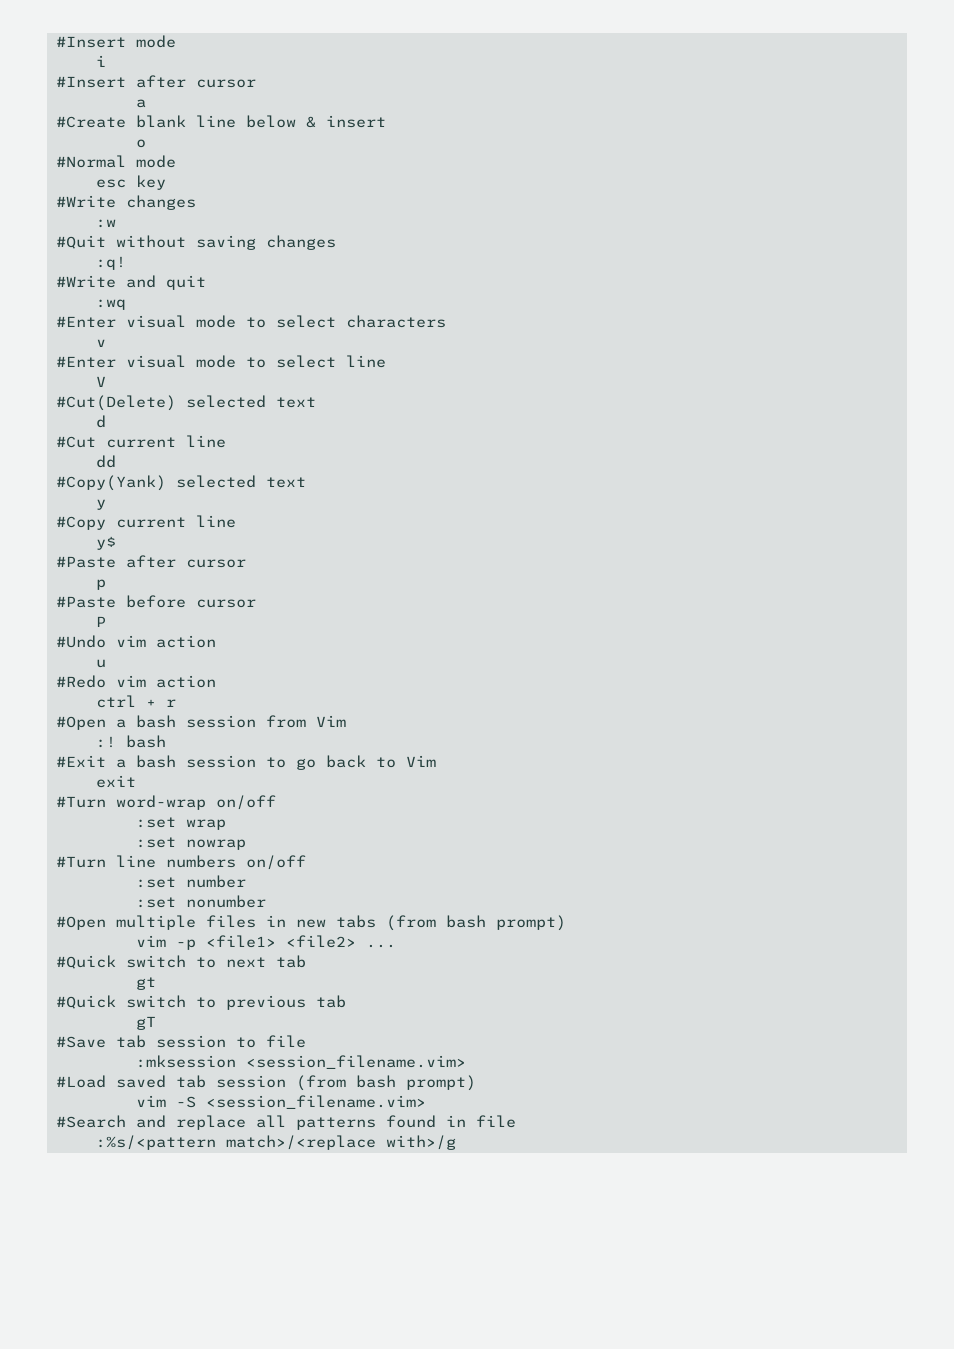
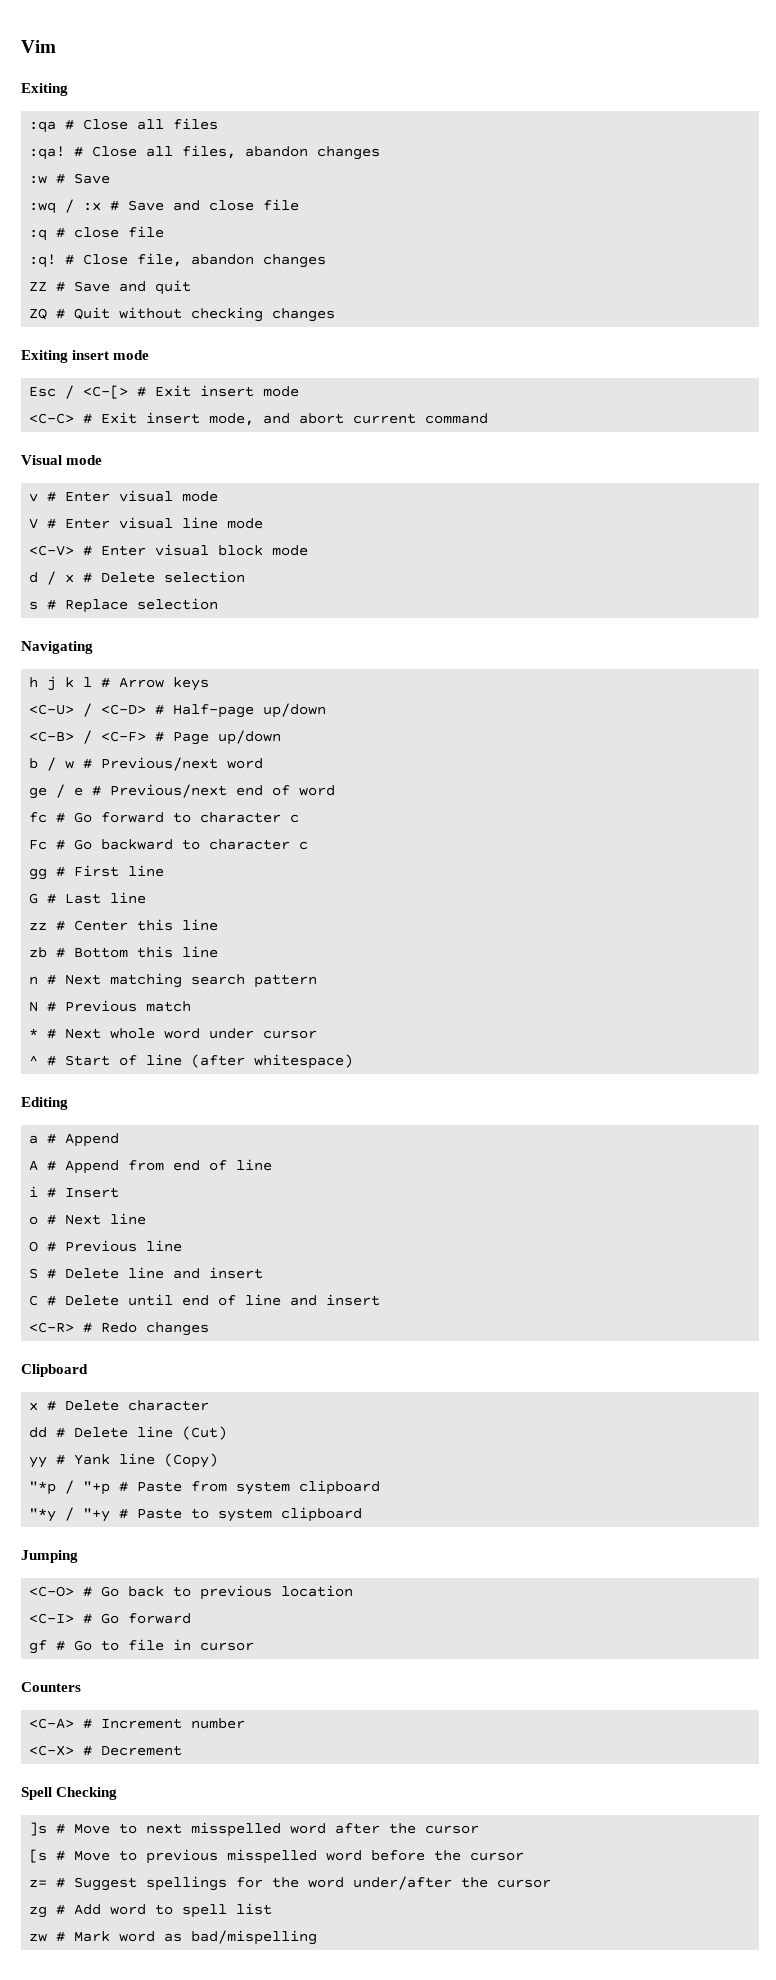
[55,35,176,48] [95,55,106,67] [55,75,256,88] [135,99,146,108] [55,115,386,128] [135,139,146,148] [55,155,176,168] [95,175,166,190] [55,195,196,210] [95,219,116,228] [55,235,336,250] [95,256,126,270] [55,275,206,290] [95,299,126,310] [55,315,446,328] [95,339,106,347] [55,355,386,368] [95,376,106,387] [55,395,316,411] [95,415,106,428] [55,435,226,448] [95,455,116,468] [55,475,306,491] [95,499,106,510] [55,515,236,530] [95,536,116,550] [55,555,246,568] [95,579,106,590] [55,595,256,608] [95,616,106,627] [55,635,216,648] [95,659,106,668] [55,675,216,688] [95,695,176,708] [55,715,346,730] [95,735,166,748] [55,755,436,770] [95,775,136,788] [55,795,276,810] [135,817,226,830] [135,837,246,850] [55,855,306,870] [135,875,246,888] [135,895,266,908] [55,915,566,931] [135,935,396,950] [55,955,306,969] [135,977,156,990] [55,995,346,1010] [135,1016,156,1030] [55,1035,306,1048] [135,1055,466,1069] [55,1075,476,1091] [135,1095,426,1109] [55,1115,516,1130] [95,1135,456,1150] #Insert mode // i // #Insert after cursor // a // #Create blank line below & insert // o // #Normal mode // esc key // #Write changes // :w // #Quit without saving changes // :q! // #Write and quit // :wq // #Enter visual mode to select characters // v // #Enter visual mode to select line // V // #Cut(Delete) selected text // d // #Cut current line // dd // #Copy(Yank) selected text // y // #Copy current line // y$ // #Paste after cursor // p // #Paste before cursor // P // #Undo vim action // u // #Redo vim action // ctrl + r // #Open a bash session from Vim // :! bash // #Exit a bash session to go back to Vim // exit // #Turn word-wrap on/off // :set wrap // :set nowrap // #Turn line numbers on/off // :set number // :set nonumber // #Open multiple files in new tabs (from bash prompt) // vim -p <file1> <file2> ... // #Quick switch to next tab // gt // #Quick switch to previous tab // gT // #Save tab session to file // :mksession <session_filename.vim> // #Load saved tab session (from bash prompt) // vim -S <session_filename.vim> // #Search and replace all patterns found in file // :%s/<pattern match>/<replace with>/g -> [21,40,56,53] [21,83,68,96] [29,118,219,133] [29,145,381,160] [29,173,111,184] [29,199,300,214] [29,226,165,241] [29,253,327,268] [29,280,192,295] [29,307,336,322] [21,350,150,363] [29,385,300,399] [29,412,489,426] [21,455,103,465] [29,490,219,502] [29,517,264,529] [29,544,309,556] [29,571,246,585] [29,598,219,613] [21,641,93,654] [29,676,210,691] [29,703,327,718] [29,730,282,745] [29,757,264,771] [29,784,336,799] [29,812,300,823] [29,839,309,850] [29,865,165,880] [29,892,147,904] [29,919,219,931] [29,946,219,958] [29,973,318,988] [29,1000,192,1012] [29,1028,318,1039] [29,1054,354,1069] [21,1097,68,1110] [29,1133,120,1147] [29,1159,273,1174] [29,1186,120,1198] [29,1213,147,1225] [29,1240,183,1252] [29,1267,264,1279] [29,1294,381,1306] [29,1322,210,1336] [21,1364,88,1377] [29,1400,210,1411] [29,1426,228,1440] [29,1453,219,1468] [29,1480,381,1495] [29,1507,363,1522] [21,1550,78,1563] [29,1585,354,1600] [29,1613,192,1624] [29,1639,255,1654] [21,1682,81,1692] [29,1718,246,1729] [29,1745,183,1756] [21,1787,118,1800] [29,1822,480,1837] [29,1849,525,1864] [29,1876,552,1891] [29,1903,273,1918] [29,1930,318,1945] Vim // Exiting // :qa # Close all files // :qa! # Close all files, abandon changes // :w # Save // :wq / :x # Save and close file // :q # close file // :q! # Close file, abandon changes // ZZ # Save and quit // ZQ # Quit without checking changes // Exiting insert mode // Esc / <C-[> # Exit insert mode // <C-C> # Exit insert mode, and abort current command // Visual mode // v # Enter visual mode // V # Enter visual line mode // <C-V> # Enter visual block mode // d / x # Delete selection // s # Replace selection // Navigating // h j k l # Arrow keys // <C-U> / <C-D> # Half-page up/down // <C-B> / <C-F> # Page up/down // b / w # Previous/next word // ge / e # Previous/next end of word // fc # Go forward to character c // Fc # Go backward to character c // gg # First line // G # Last line // zz # Center this line // zb # Bottom this line // n # Next matching search pattern // N # Previous match // * # Next whole word under cursor // ^ # Start of line (after whitespace) // Editing // a # Append // A # Append from end of line // i # Insert // o # Next line // O # Previous line // S # Delete line and insert // C # Delete until end of line and insert // <C-R> # Redo changes // Clipboard // x # Delete character // dd # Delete line (Cut) // yy # Yank line (Copy) // "*p / "+p # Paste from system clipboard // "*y / "+y # Paste to system clipboard // Jumping // <C-O> # Go back to previous location // <C-I> # Go forward // gf # Go to file in cursor // Counters // <C-A> # Increment number // <C-X> # Decrement // Spell Checking // ]s # Move to next misspelled word after the cursor // [s # Move to previous misspelled word before the cursor // z= # Suggest spellings for the word under/after the cursor // zg # Add word to spell list // zw # Mark word as bad/mispelling

